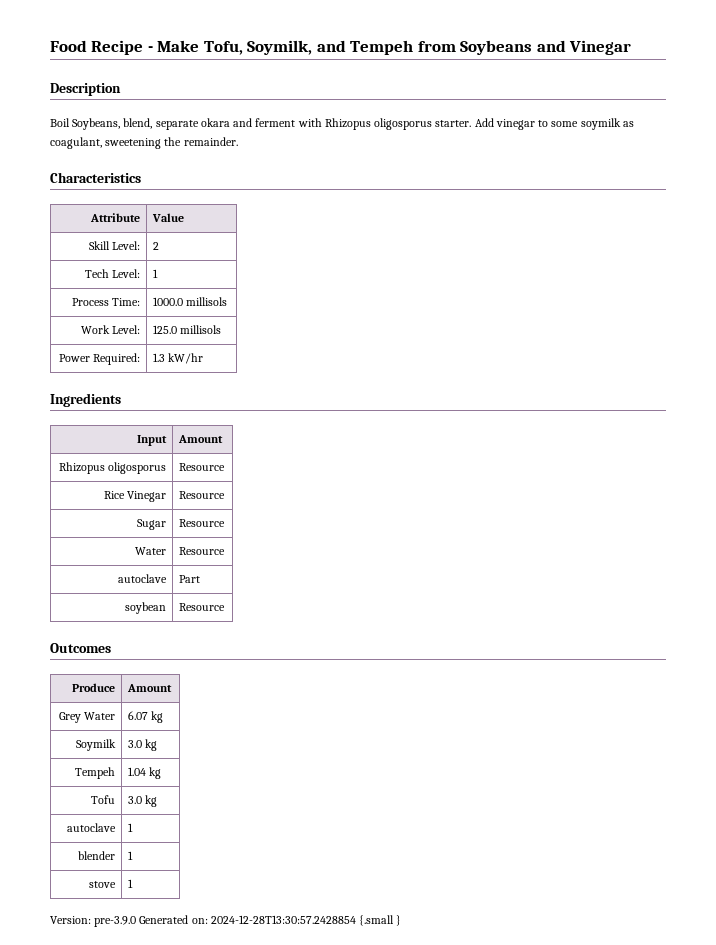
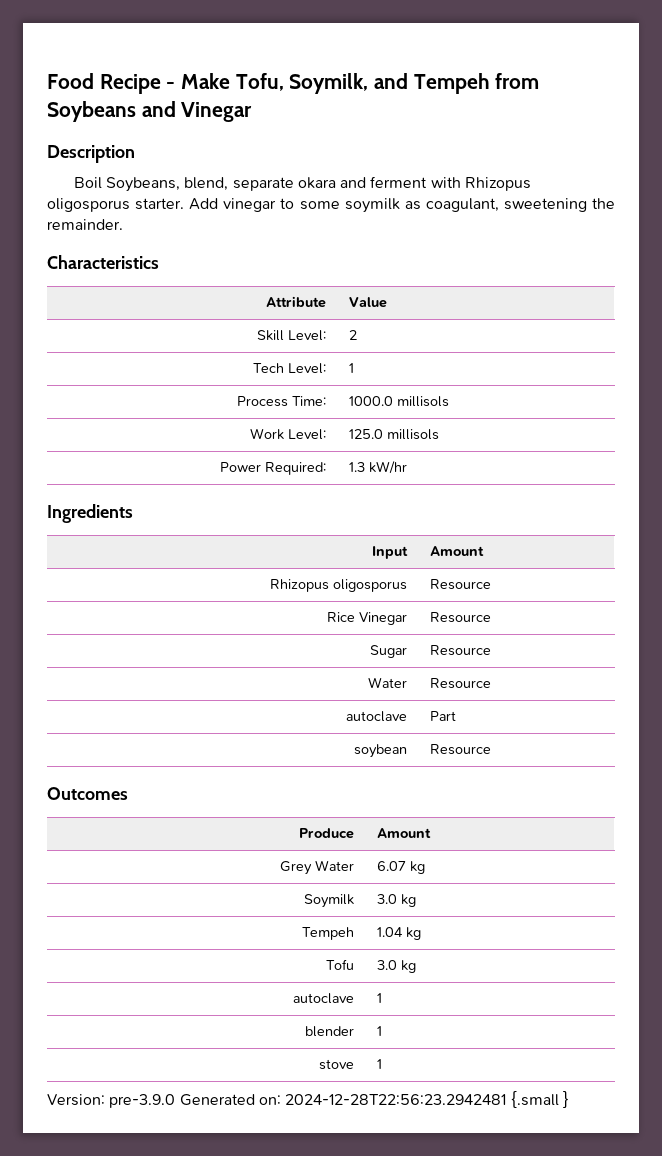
[210,915,356,924] 2024-12-28T13:30:57.2428854 -> [285,1094,507,1105] 2024-12-28T22:56:23.2942481

